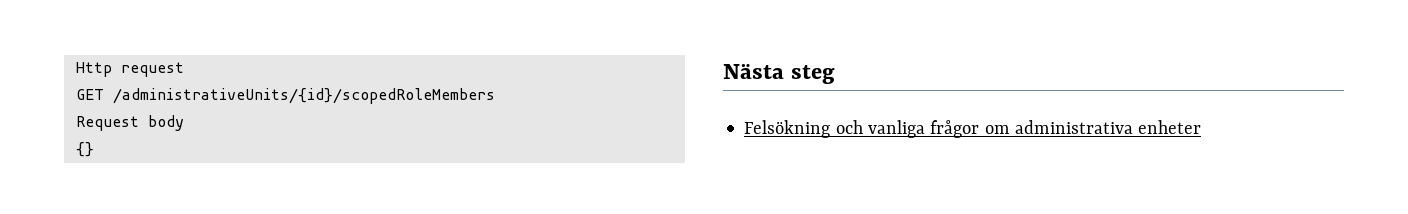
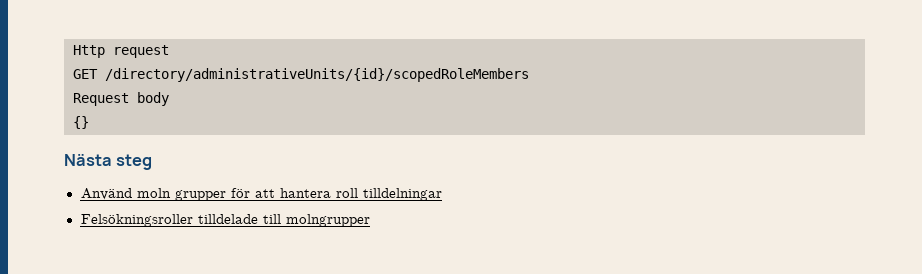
[112,88,495,104] /administrativeUnits/{id}/scopedRoleMembers -> [105,68,529,82] /directory/administrativeUnits/{id}/scopedRoleMembers
[744,120,1202,138] Felsökning och vanliga frågor om administrativa enheter -> [80,188,442,201] [80,214,370,227] Använd moln grupper för att hantera roll tilldelningar // Felsökningsroller tilldelade till molngrupper

